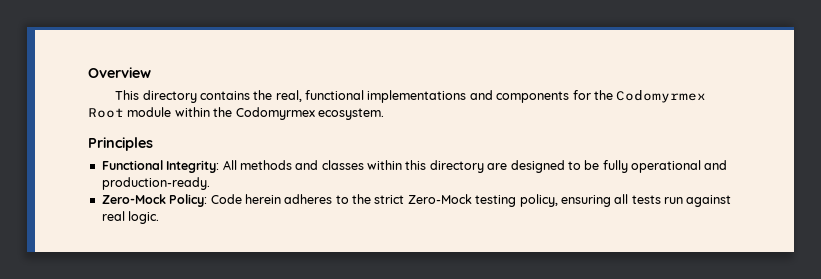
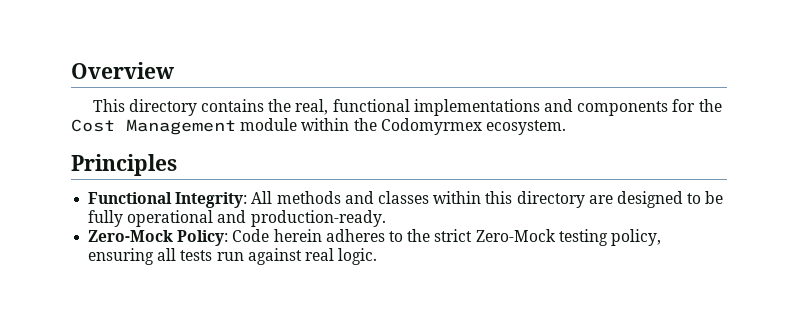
[616,90,707,103] [88,108,124,118] Codomyrmex Root -> [71,119,236,135] Cost Management

